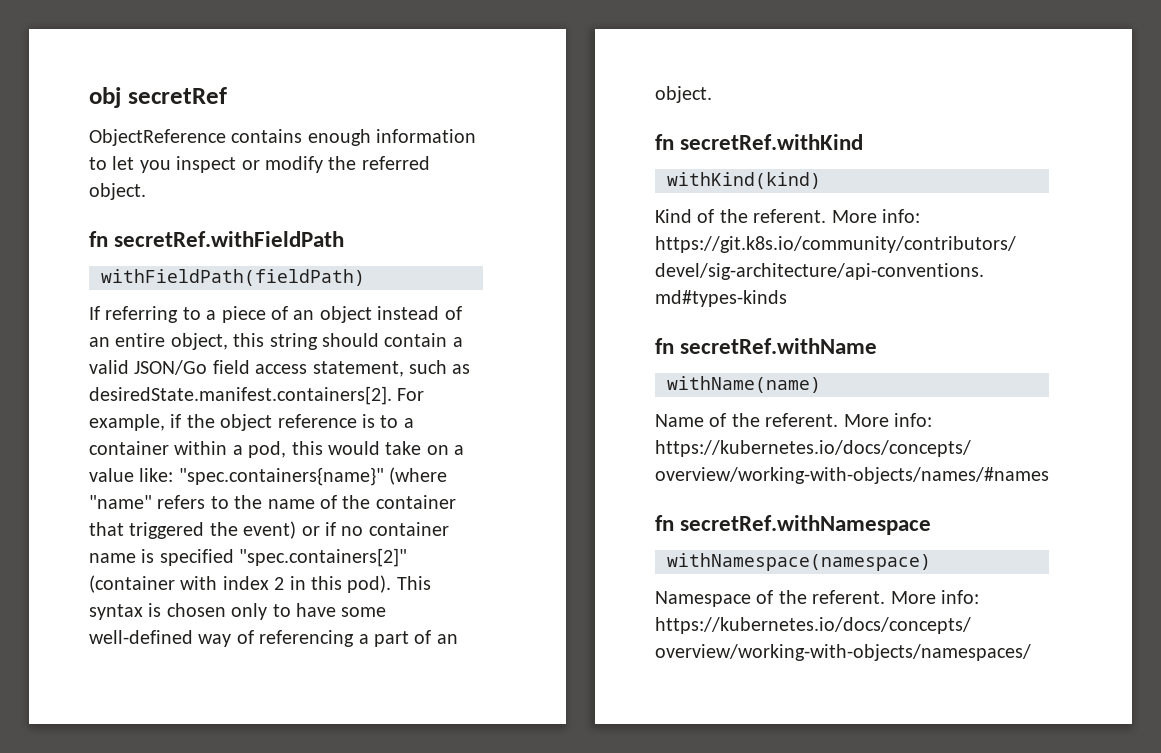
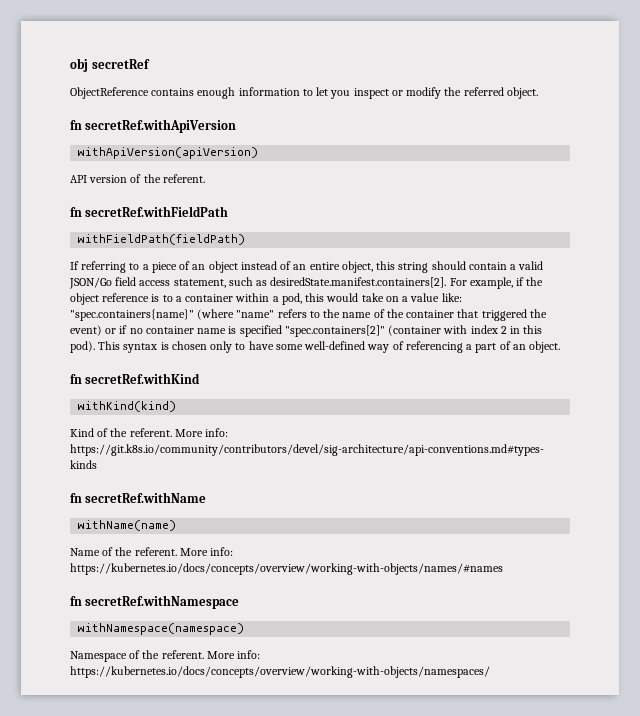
(146, 191) none -> [70,119,237,133] [77,147,259,159] [70,174,205,183] // fn secretRef.withApiVersion // withApiVersion(apiVersion) // API version of the referent.

